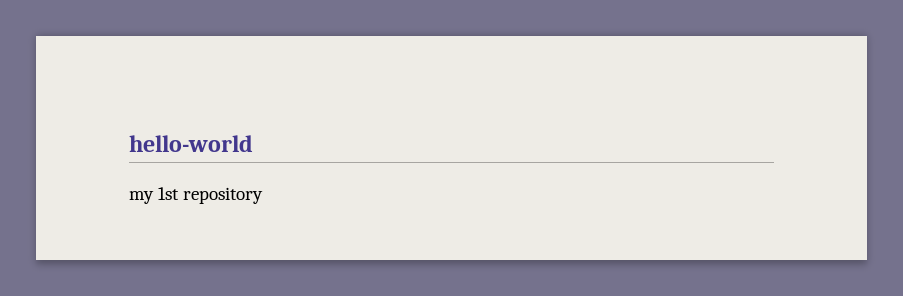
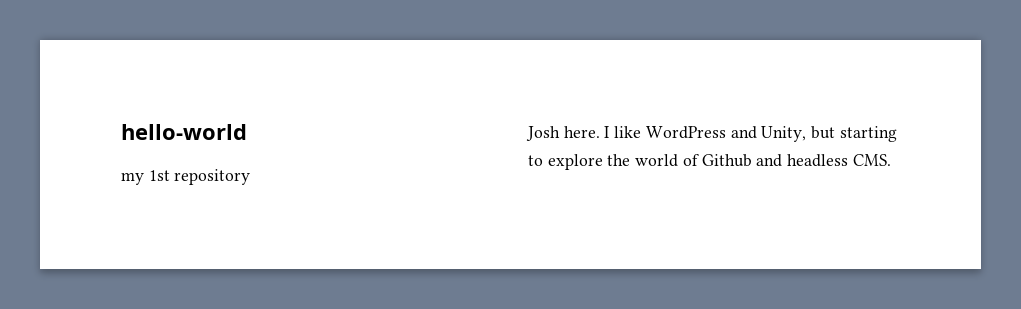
(264, 195) none -> [526,126,897,142] [528,154,891,170] // Josh here. I like WordPress and Unity, but starting to explore the world of Github and headless CMS.

